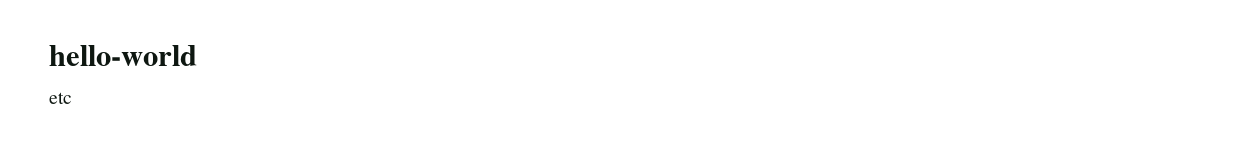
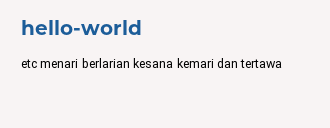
(72, 98) none -> [40,58,283,68] menari berlarian kesana kemari dan tertawa

